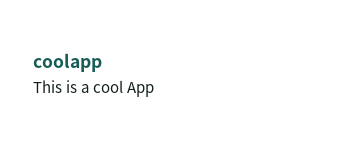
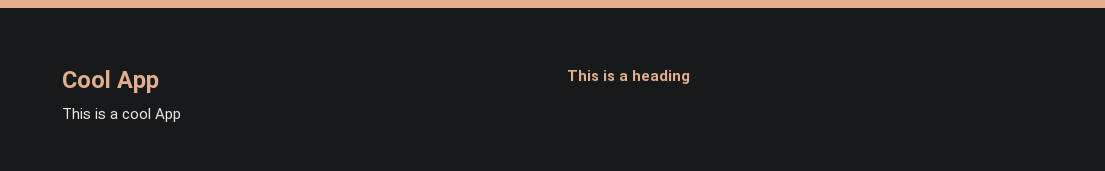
[33,53,102,72] coolapp -> [62,70,160,93] Cool App
(155, 89) none -> [567,70,691,84] // This is a heading

